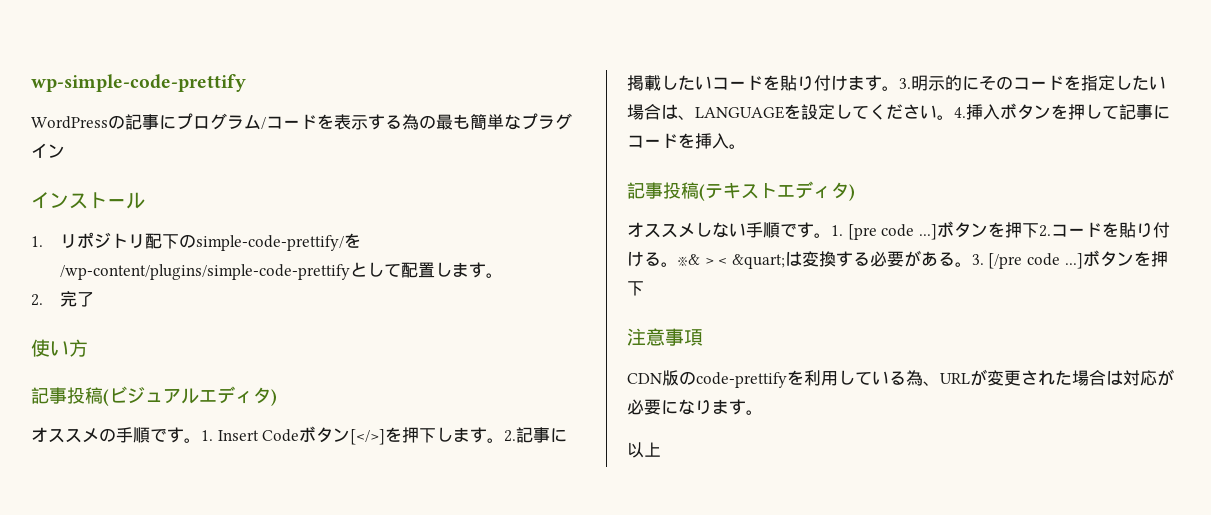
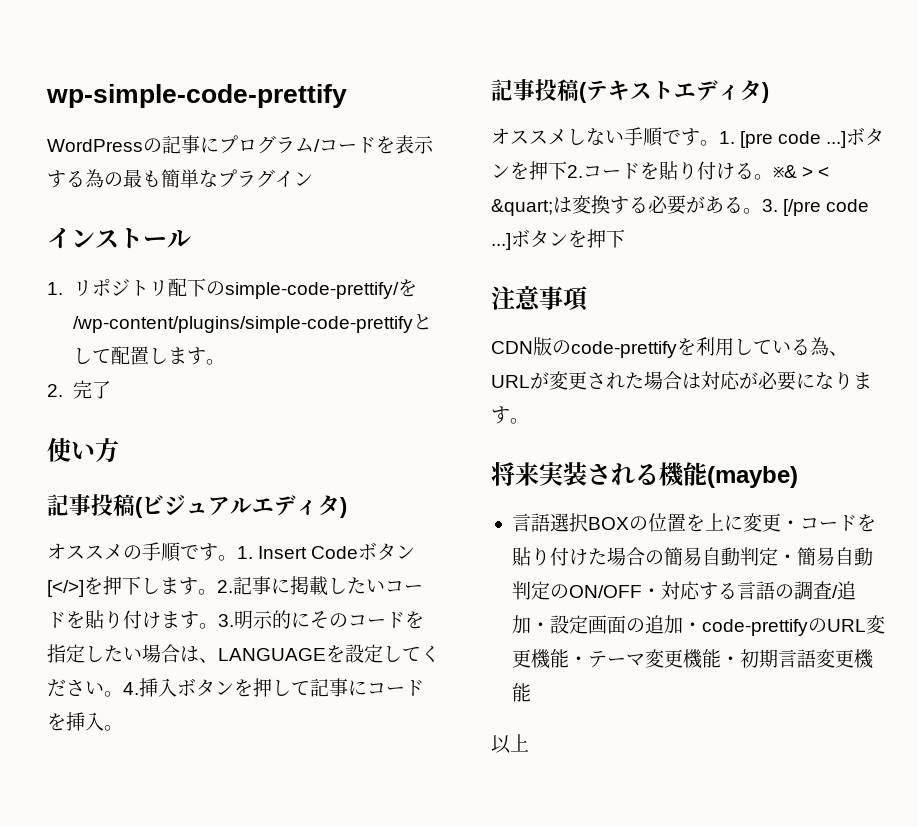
(763, 412) none -> [491,462,798,488] [511,513,876,532] [511,547,873,566] [511,581,856,600] [511,615,885,636] [511,649,874,669] [511,683,531,702] // 将来実装される機能(maybe) // 言語選択BOXの位置を上に変更・コードを貼り付けた場合の簡易自動判定・簡易自動判定のON/OFF・対応する言語の調査/追加・設定画面の追加・code-prettifyのURL変更機能・テーマ変更機能・初期言語変更機能

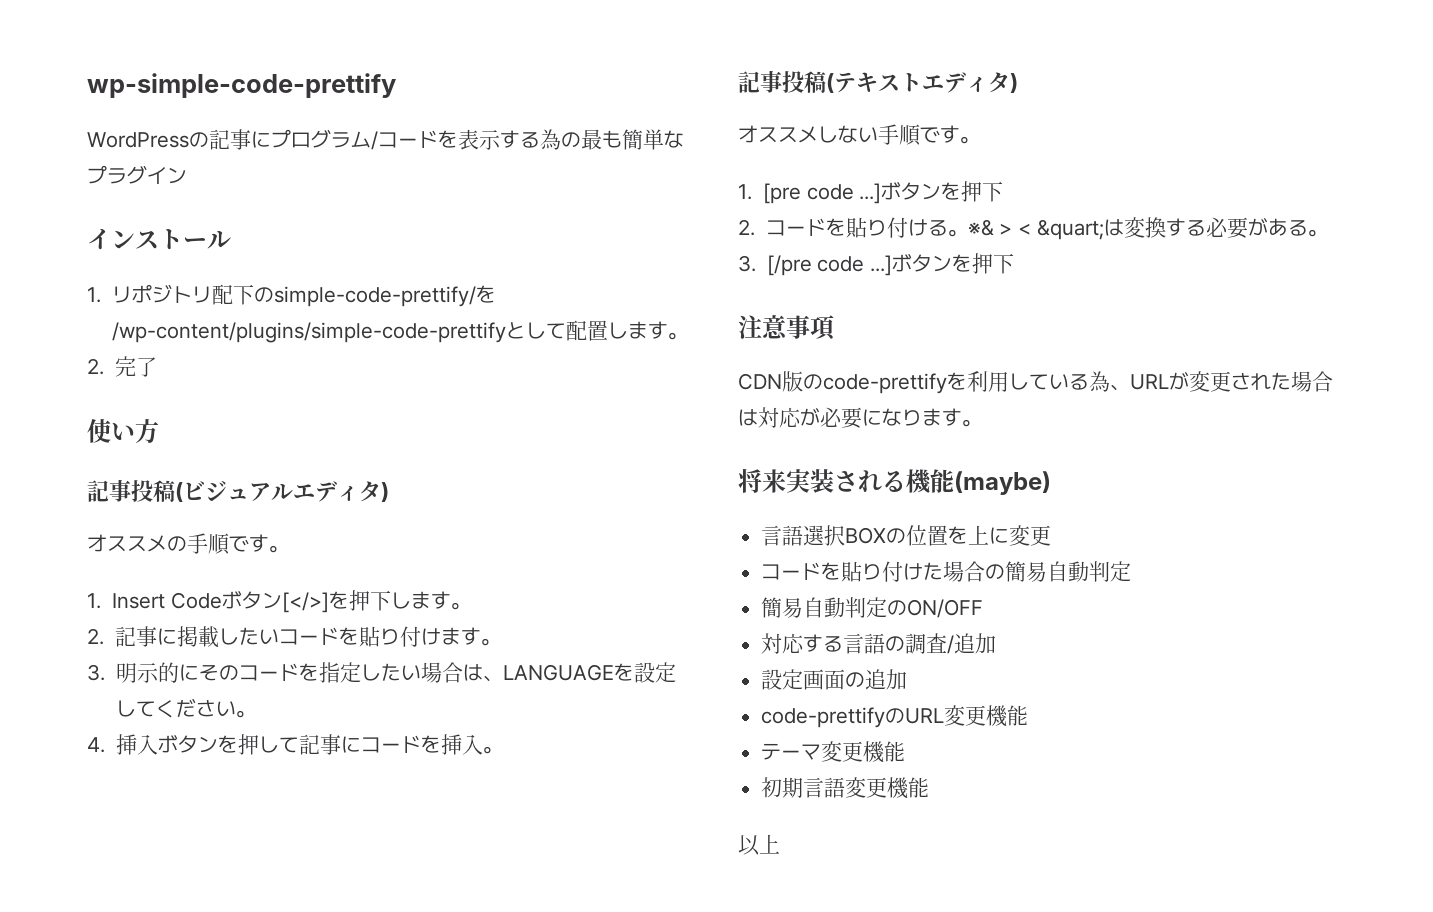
(237, 558) none -> (289, 549) //
(217, 592) none -> (471, 606) //
(218, 626) none -> (501, 642) //
(123, 694) none -> (256, 714) //
(719, 143) none -> (980, 140) //
(567, 170) none -> (1004, 191) //
(762, 211) none -> (1328, 233) //
[780,520,800,530] ・ -> (1052, 535) //
[777,554,797,564] ・ -> (1132, 571) //
[641,588,661,598] ・ -> (984, 608) //
[530,622,550,632] ・ -> (997, 643) //
[682,622,702,632] ・ -> (908, 679) //
[568,656,588,666] ・ -> (1029, 715) //
[720,656,740,666] ・ -> (906, 751) //

